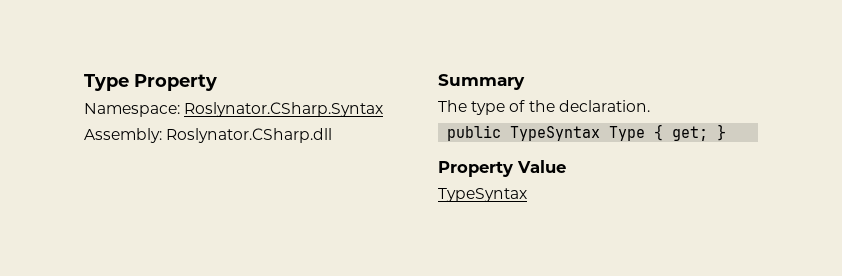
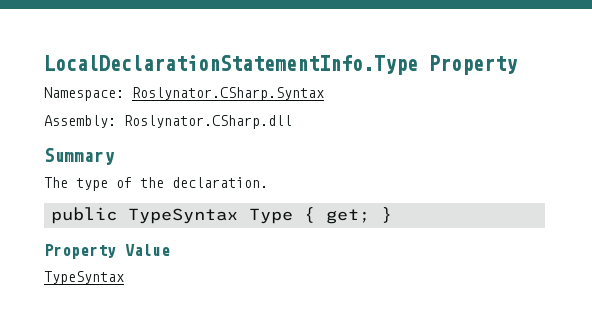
[84,74,129,91] Type -> [44,55,418,75] LocalDeclarationStatementInfo.Type

